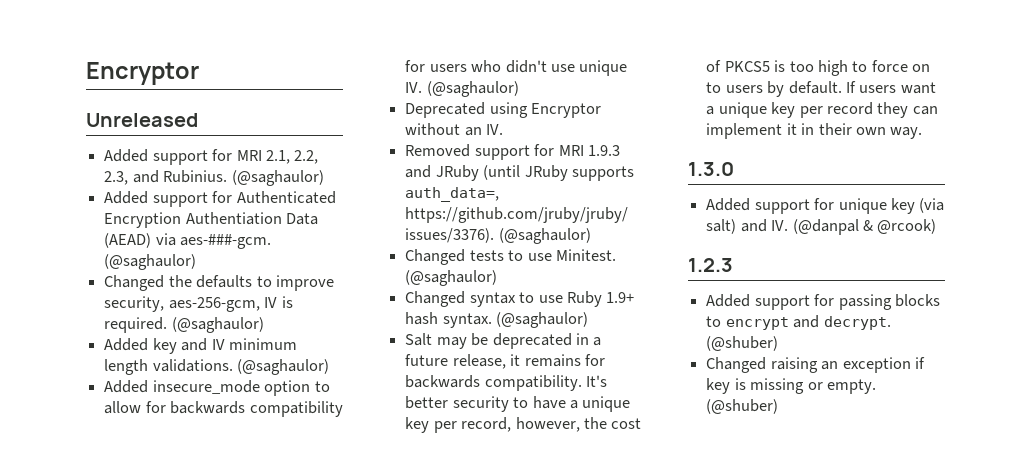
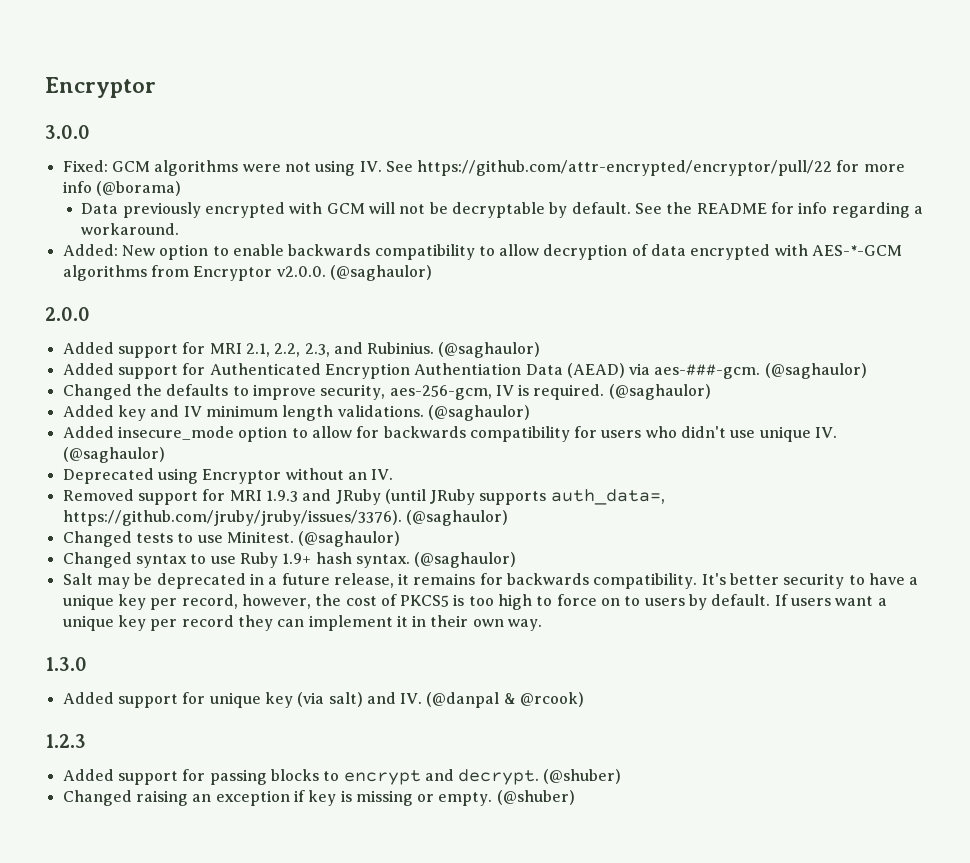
[86,113,198,127] Unreleased -> [45,125,90,139] [62,160,905,176] [62,181,181,196] [81,202,923,218] [81,223,180,235] [62,244,903,260] [62,265,432,281] [45,307,90,321] 3.0.0 // Fixed: GCM algorithms were not using IV. See https://github.com/attr-encrypted/encryptor/pull/22 for more info (@borama) // Data previously encrypted with GCM will not be decryptable by default. See the README for info regarding a workaround. // Added: New option to enable backwards compatibility to allow decryption of data encrypted with AES-*-GCM algorithms from Encryptor v2.0.0. (@saghaulor) // 2.0.0

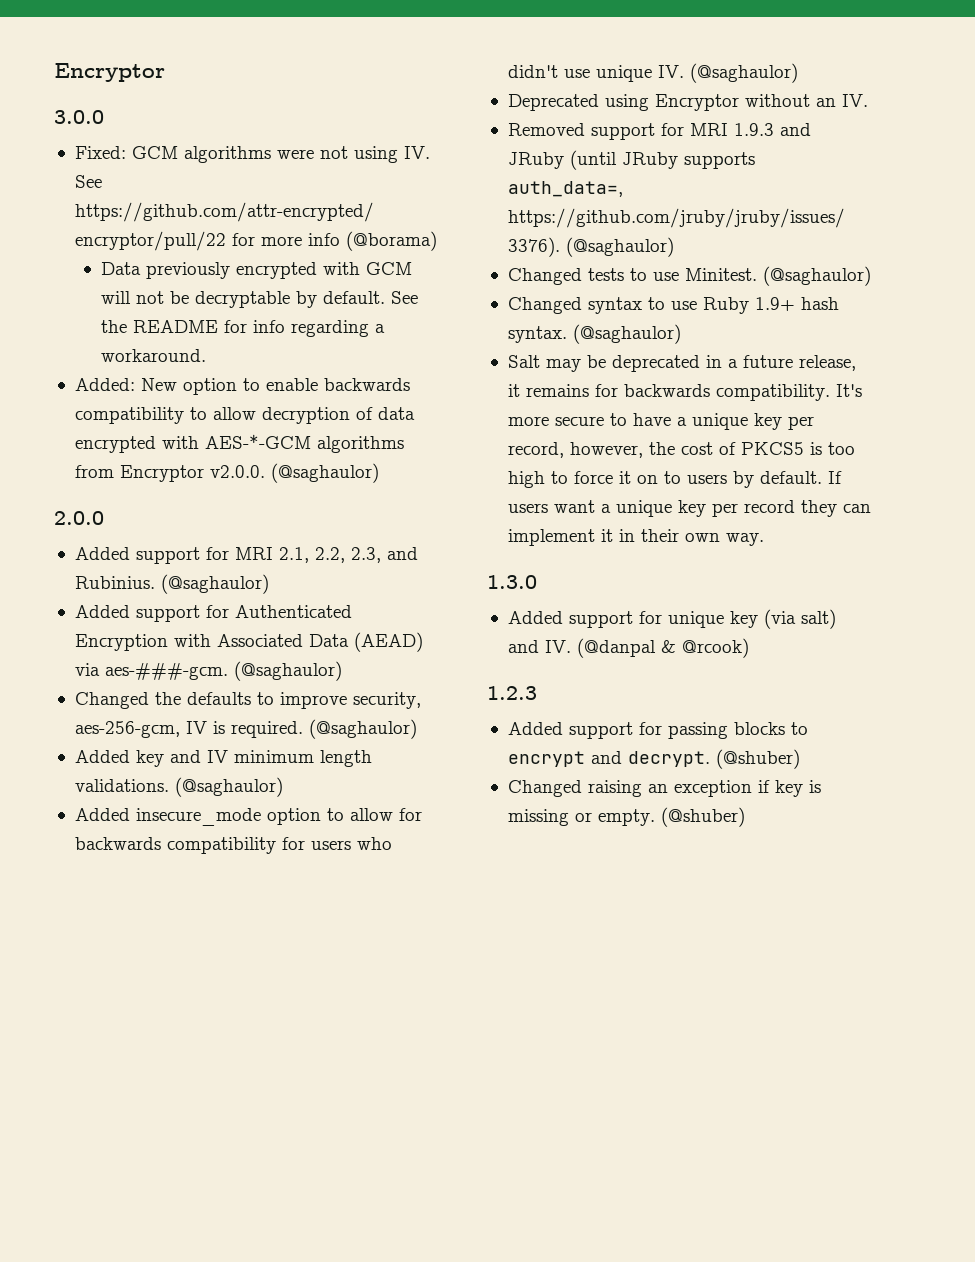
[414,363,522,375] Authentiation -> [173,634,303,647] with Associated
[730,573,845,589] better security -> [507,416,604,426] more secure
(597, 600) none -> [618,471,631,484] it

